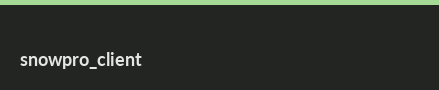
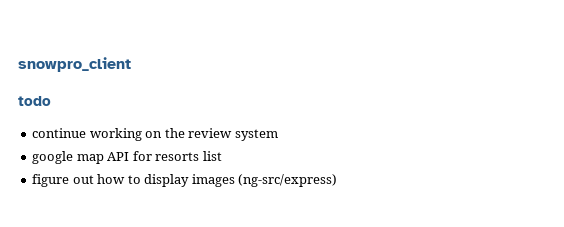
(142, 60) none -> [18,96,51,106] [32,128,278,141] [32,151,222,164] [32,174,338,187] // todo // continue working on the review system // google map API for resorts list // figure out how to display images (ng-src/express)

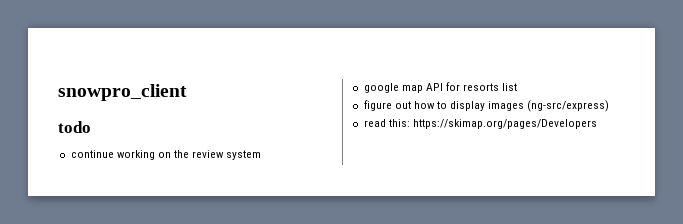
(338, 180) none -> [363,119,597,129] // read this: https://skimap.org/pages/Developers

